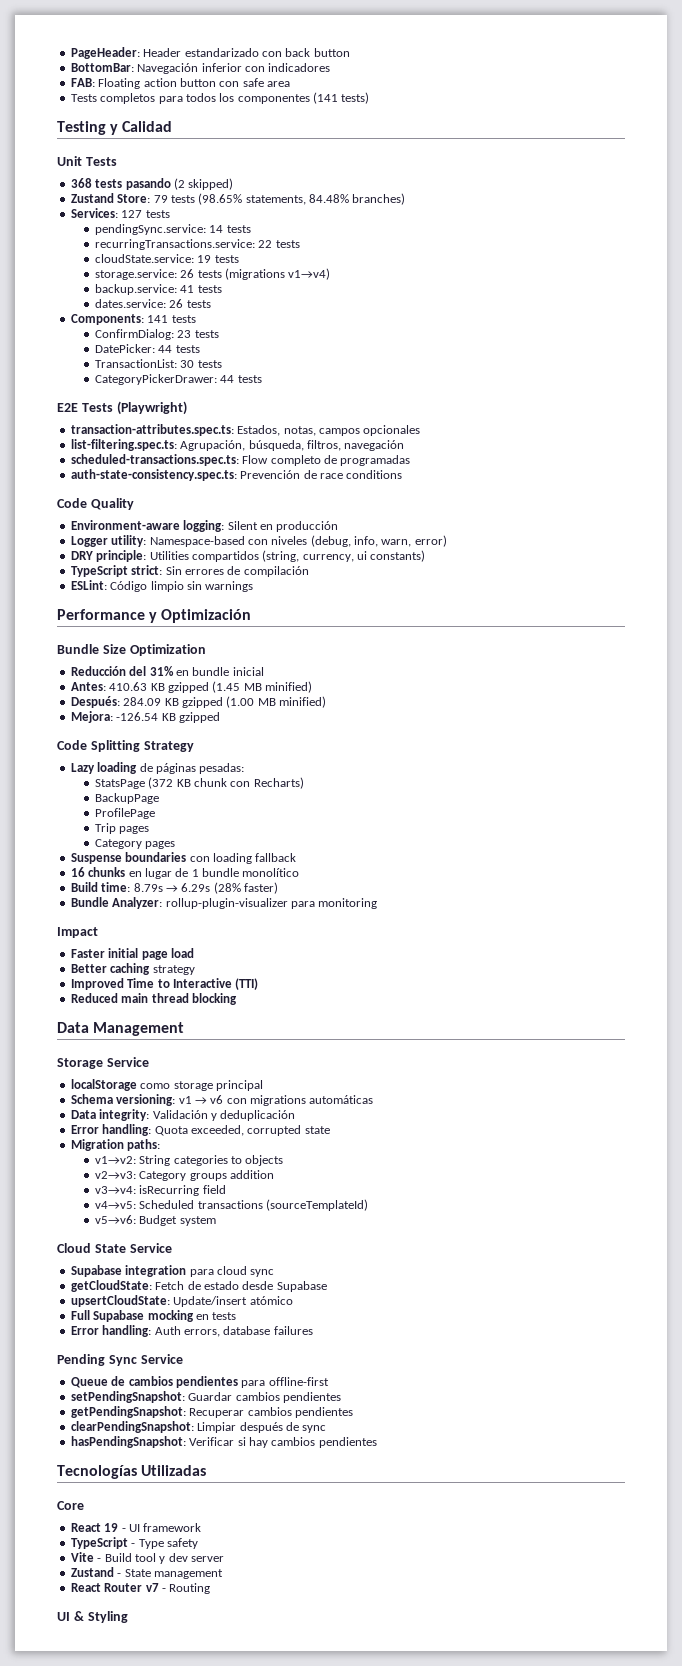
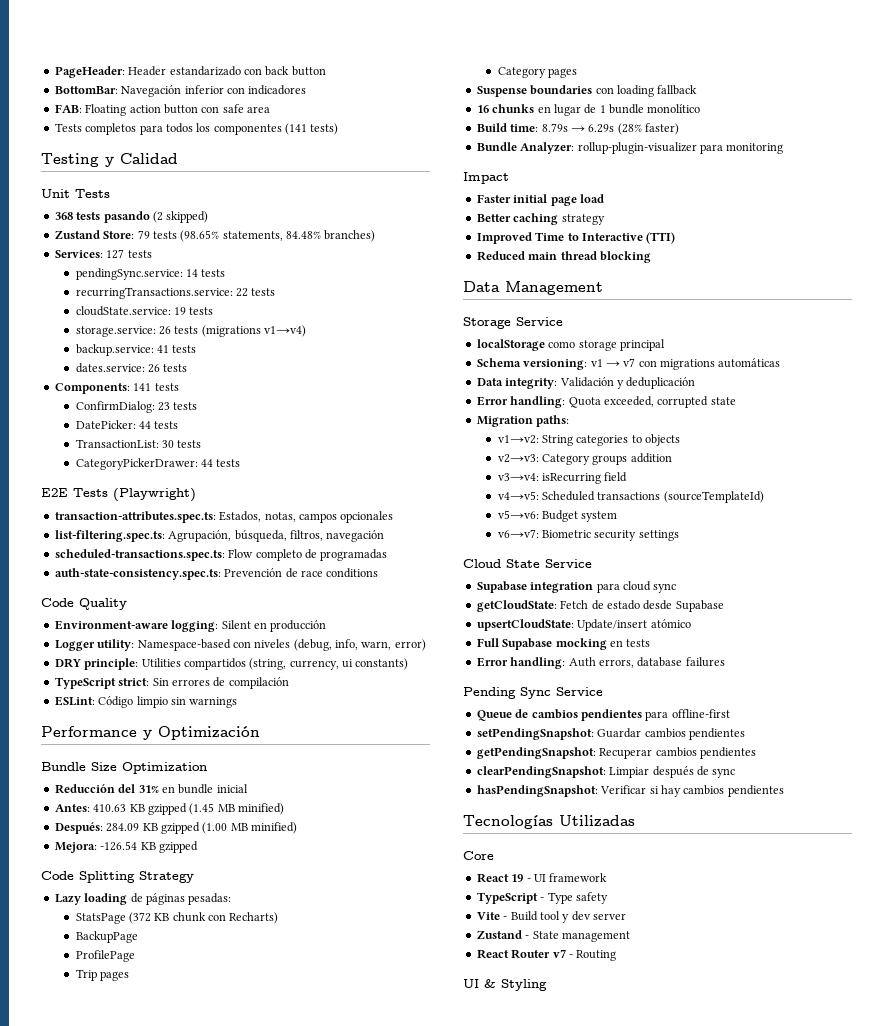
[210,1095,224,1104] v6 -> [623,358,636,367] v7
(216, 1221) none -> [497,529,679,541] // v6→v7: Biometric security settings

